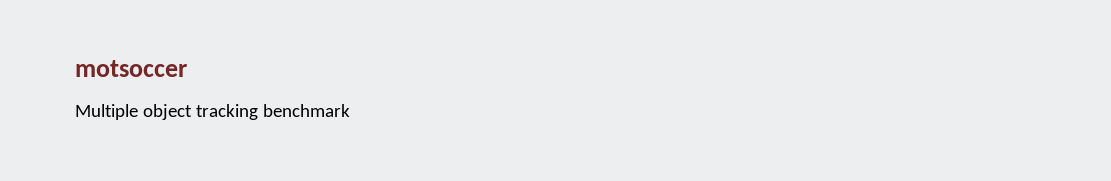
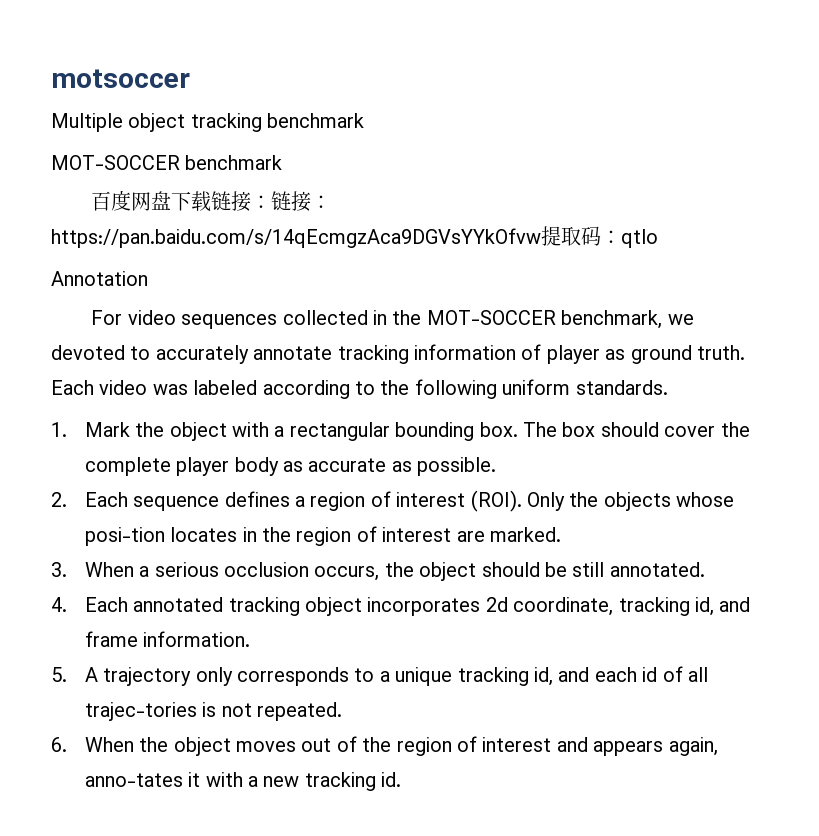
(350, 110) none -> [51,155,283,170] [91,190,332,212] [51,226,658,248] [51,271,148,286] [91,310,694,329] [51,344,745,364] [51,379,668,399] [51,422,750,441] [84,457,497,476] [51,490,735,512] [84,526,562,546] [51,562,705,581] [51,597,751,616] [84,631,251,647] [51,666,709,686] [84,702,343,721] [51,736,718,756] [84,772,402,791] // MOT-SOCCER benchmark // 百度网盘下载链接：链接：https://pan.baidu.com/s/14qEcmgzAca9DGVsYYkOfvw提取码：qtlo // Annotation // For video sequences collected in the MOT-SOCCER benchmark, we devoted to accurately annotate tracking information of player as ground truth. Each video was labeled according to the following uniform standards. // 1. Mark the object with a rectangular bounding box. The box should cover the complete player body as accurate as possible. // 2. Each sequence defines a region of interest (ROI). Only the objects whose posi-tion locates in the region of interest are marked. // 3. When a serious occlusion occurs, the object should be still annotated. // 4. Each annotated tracking object incorporates 2d coordinate, tracking id, and frame information. // 5. A trajectory only corresponds to a unique tracking id, and each id of all trajec-tories is not repeated. // 6. When the object moves out of the region of interest and appears again, anno-tates it with a new tracking id.

